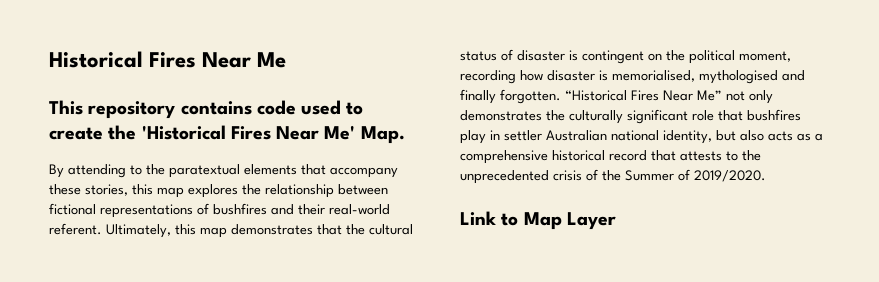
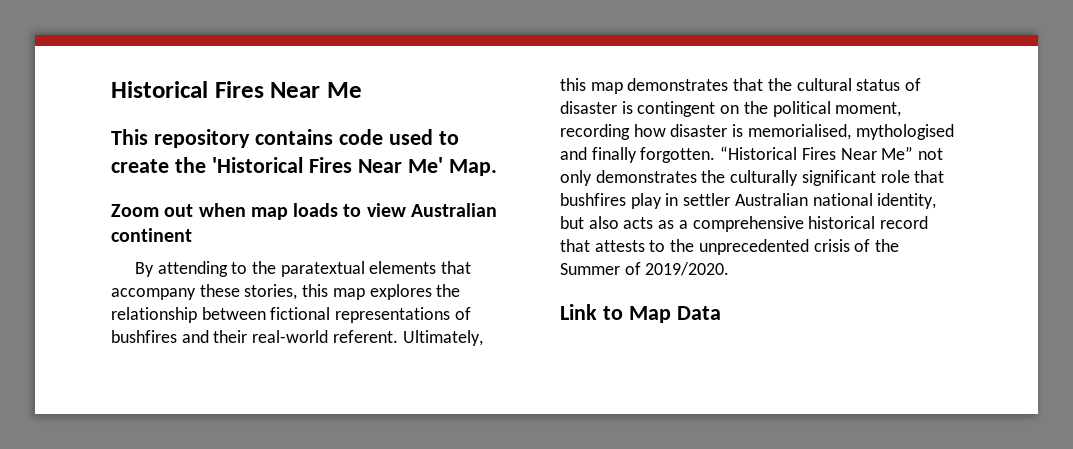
(405, 135) none -> [111,203,497,220] [111,228,192,242] // Zoom out when map loads to view Australian continent
[566,212,616,230] Layer -> [676,306,721,320] Data

